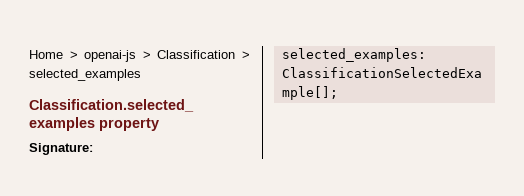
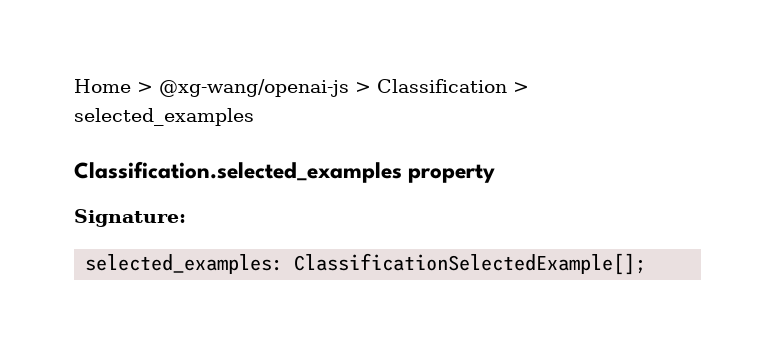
[84,50,137,62] openai-js -> [159,79,349,97] @xg-wang/openai-js

